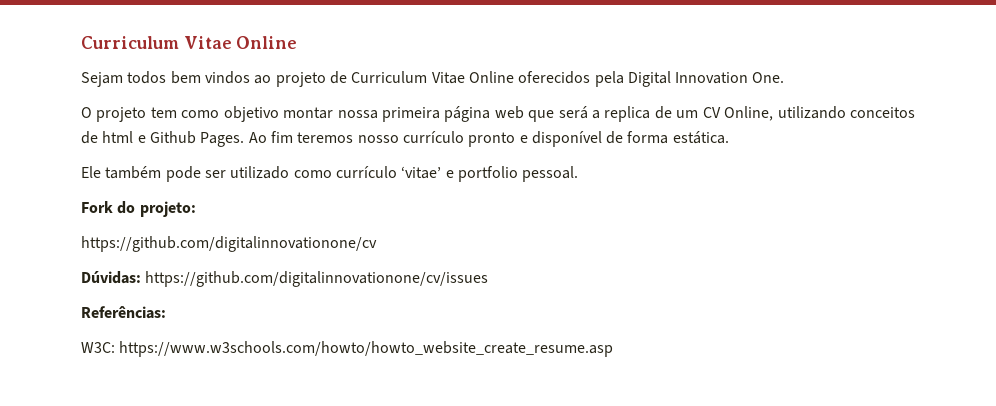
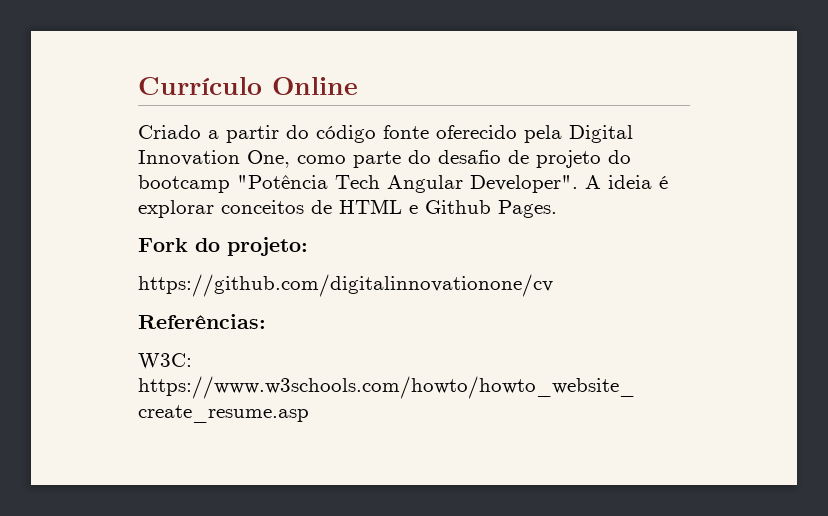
[81,36,232,49] Curriculum Vitae -> [138,77,262,95] Currículo
[81,71,785,87] [81,106,846,122] Sejam todos bem vindos ao projeto de Curriculum Vitae Online oferecidos pela Digital Innovation One. // O projeto tem como objetivo montar nossa primeira página web que será a replica de um CV Online, utilizando -> [138,125,633,143] [138,150,631,168] [138,175,668,193] [138,200,214,218] Criado a partir do código fonte oferecido pela Digital Innovation One, como parte do desafio de projeto do bootcamp "Potência Tech Angular Developer". A ideia é explorar
[102,131,134,143] html -> [339,199,402,214] HTML
[248,131,729,147] [81,166,579,182] Ao fim teremos nosso currículo pronto e disponível de forma estática. // Ele também pode ser utilizado como currículo ‘vitae’ e portfolio pessoal. -> (557, 209) none
[81,271,489,287] // Dúvidas: https://github.com/digitalinnovationone/cv/issues -> (553, 285) none

